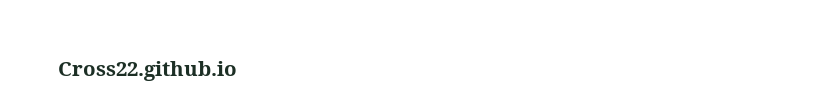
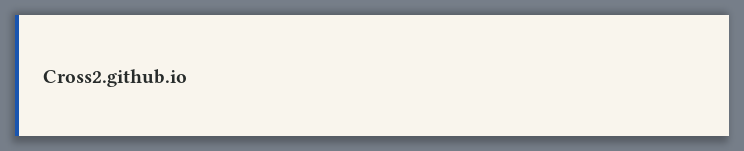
[58,61,237,81] Cross22.github.io -> [43,69,187,87] Cross2.github.io

